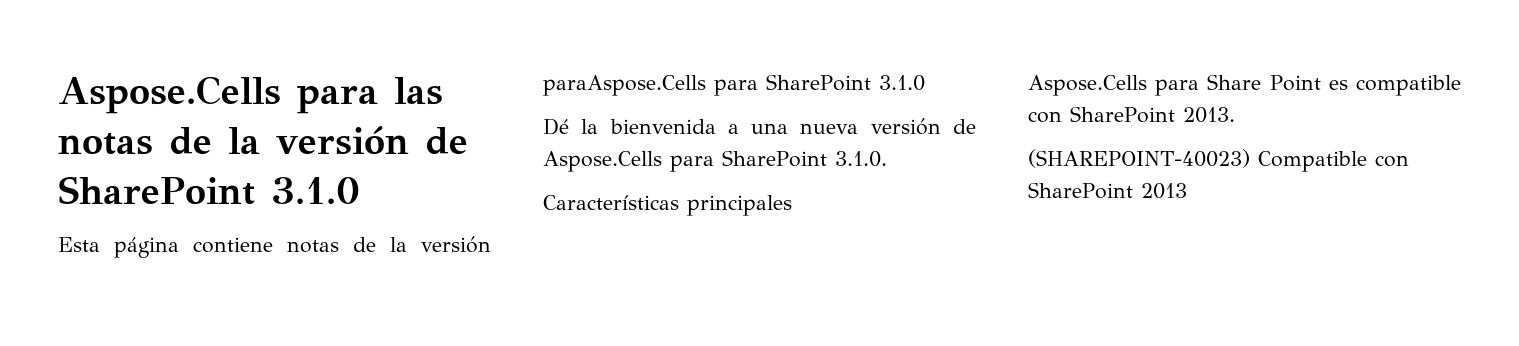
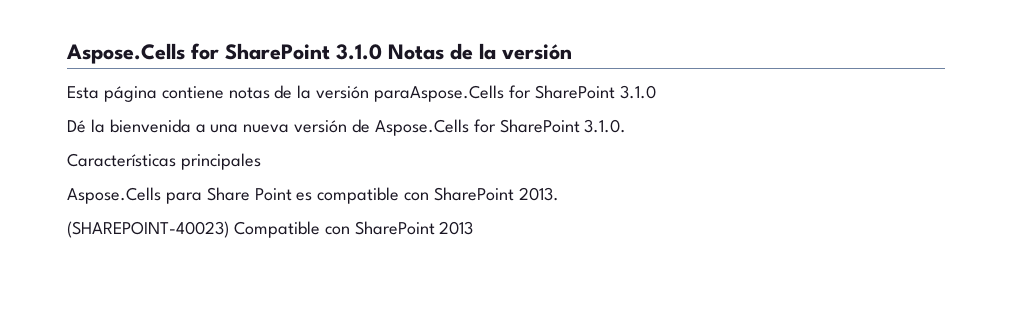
[58,76,443,114] [58,126,468,155] [58,176,360,205] Aspose.Cells para las notas de la versión de SharePoint 3.1.0 -> [66,43,572,64] Aspose.Cells for SharePoint 3.1.0 Notas de la versión
[714,79,758,96] para -> [508,85,531,99] for
[670,155,714,172] para -> [473,119,496,133] for

